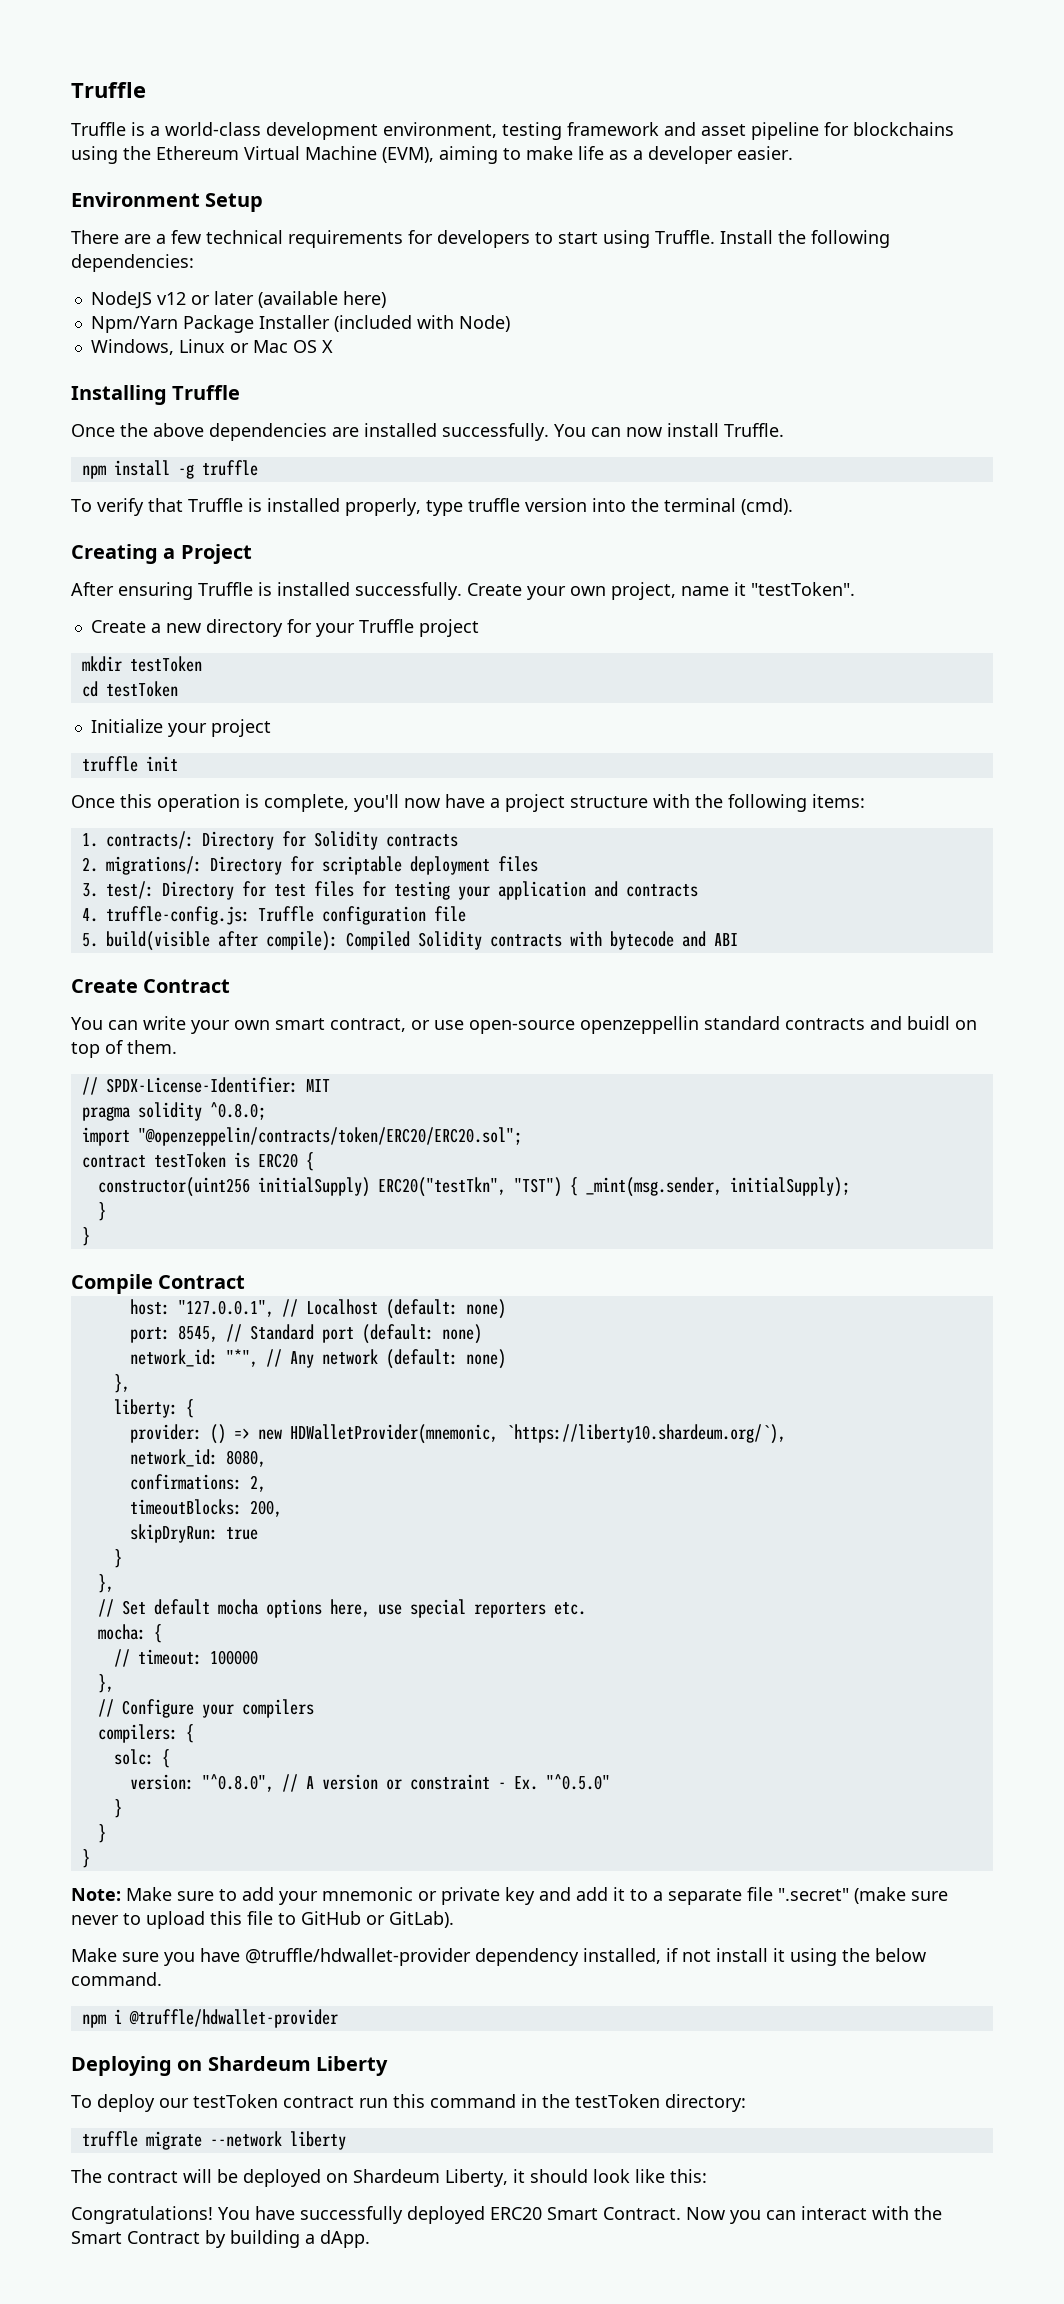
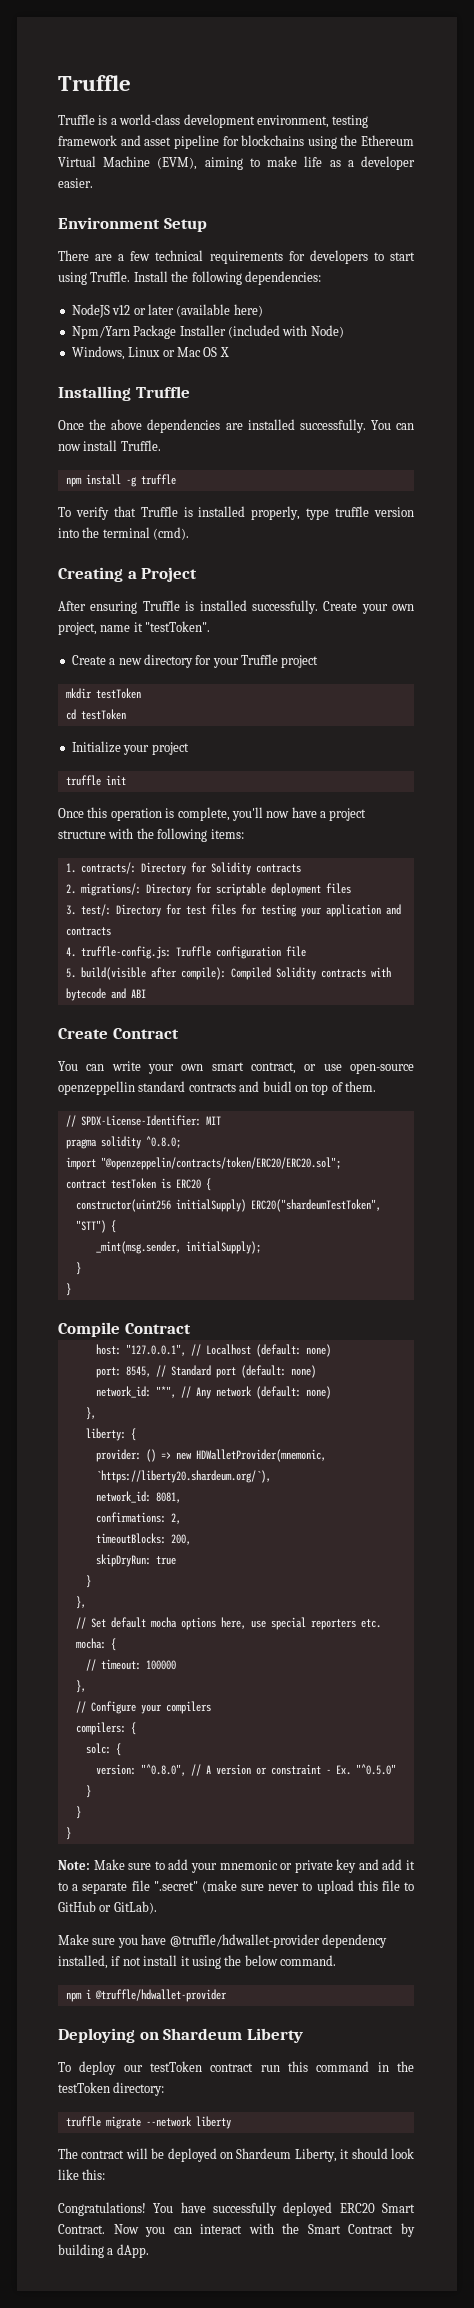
[377,1177,578,1197] ERC20("testTkn", "TST") { -> [250,1199,381,1212] [75,1220,116,1233] ERC20("shardeumTestToken", "STT") { //
[505,1424,786,1444] [129,1449,266,1467] `https://liberty10.shardeum.org/`), // network_id: 8080, -> [95,1470,271,1483] [95,1491,181,1503] `https://liberty20.shardeum.org/`), // network_id: 8081,

